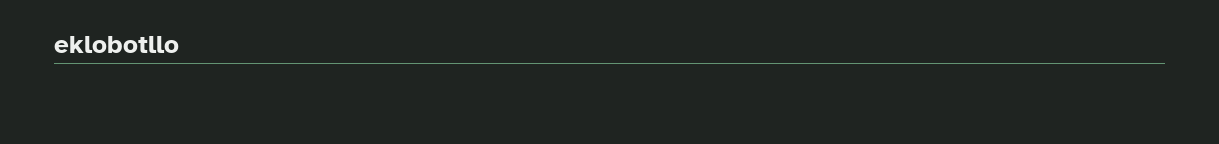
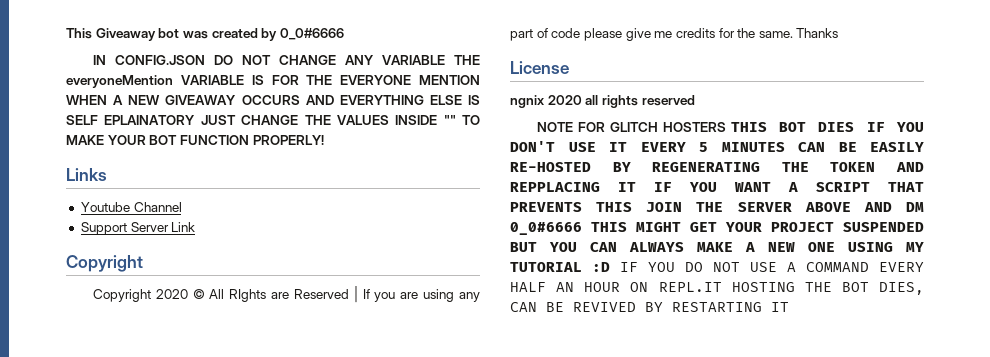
[54,36,179,53] eklobotllo -> [66,28,344,41] [92,55,480,65] [66,75,480,88] [66,95,480,105] [66,115,480,125] [66,135,324,145] [66,168,107,181] [80,202,182,212] [80,222,196,235] [66,255,143,272] [92,286,480,303] [510,28,839,41] [510,61,569,74] [510,95,695,108] [536,122,924,132] [510,141,924,152] [510,162,924,172] [510,182,924,192] [510,202,924,212] [510,222,924,235] [510,242,924,252] [510,262,924,272] [510,282,924,295] [510,302,789,312] This Giveaway bot was created by 0_0#6666 // IN CONFIG.JSON DO NOT CHANGE ANY VARIABLE THE everyoneMention VARIABLE IS FOR THE EVERYONE MENTION WHEN A NEW GIVEAWAY OCCURS AND EVERYTHING ELSE IS SELF EPLAINATORY JUST CHANGE THE VALUES INSIDE "" TO MAKE YOUR BOT FUNCTION PROPERLY! // Links // Youtube Channel // Support Server Link // Copyright // Copyright 2020 © All RIghts are Reserved | If you are using any part of code please give me credits for the same. Thanks // License // ngnix 2020 all rights reserved // NOTE FOR GLITCH HOSTERS THIS BOT DIES IF YOU DON'T USE IT EVERY 5 MINUTES CAN BE EASILY RE-HOSTED BY REGENERATING THE TOKEN AND REPPLACING IT IF YOU WANT A SCRIPT THAT PREVENTS THIS JOIN THE SERVER ABOVE AND DM 0_0#6666 THIS MIGHT GET YOUR PROJECT SUSPENDED BUT YOU CAN ALWAYS MAKE A NEW ONE USING MY TUTORIAL :D IF YOU DO NOT USE A COMMAND EVERY HALF AN HOUR ON REPL.IT HOSTING THE BOT DIES, CAN BE REVIVED BY RESTARTING IT

